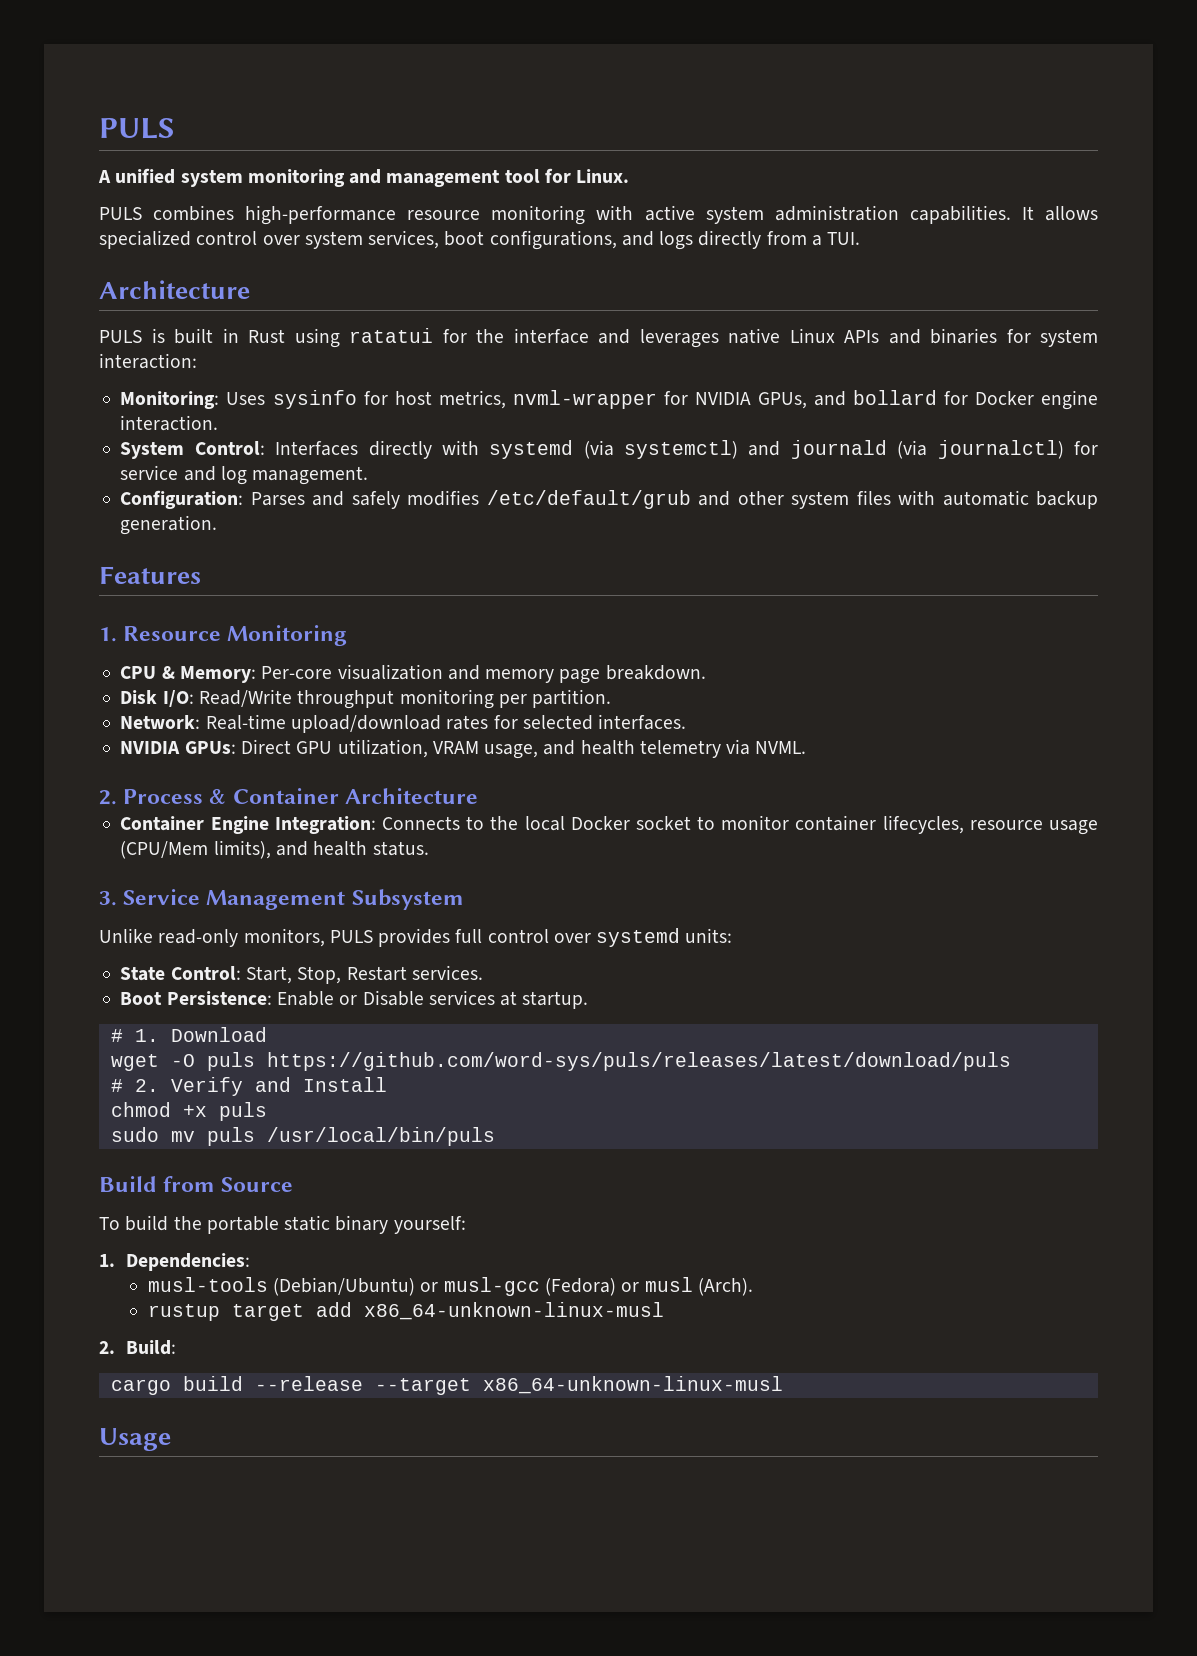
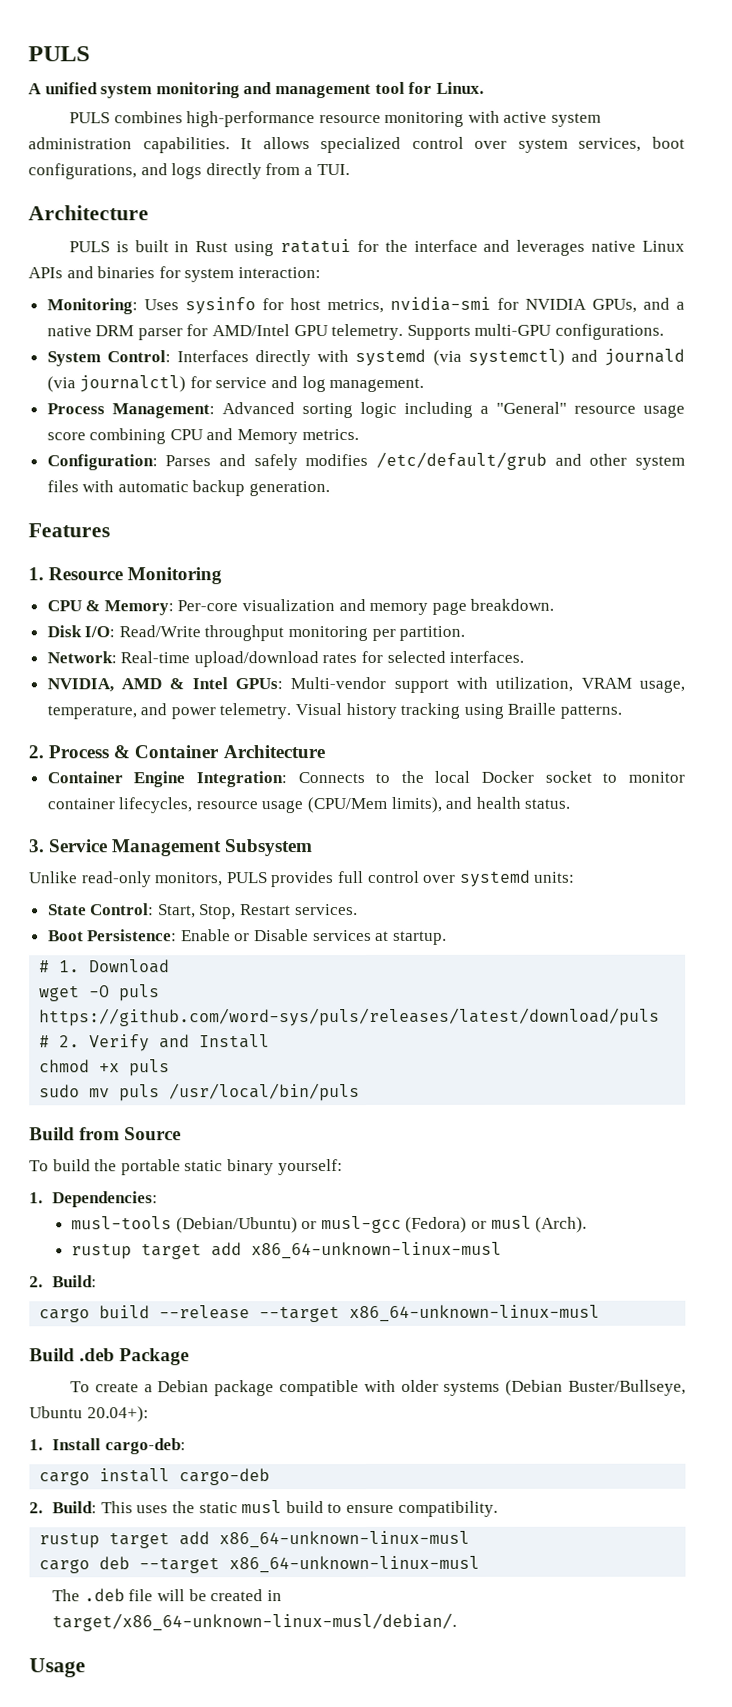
[512,390,657,409] nvml-wrapper -> [389,296,491,311] nvidia-smi
[852,390,1098,410] [120,415,219,431] bollard for Docker engine interaction. -> [675,301,685,310] [46,323,665,341] a native DRM parser for AMD/Intel GPU telemetry. Supports multi-GPU configurations.
(369, 475) none -> [46,401,685,419] [46,428,359,445] // Process Management: Advanced sorting logic including a "General" resource usage score combining CPU and Memory metrics.
[120,739,807,759] NVIDIA GPUs: Direct GPU utilization, VRAM usage, and health telemetry via NVML. -> [46,676,685,693] [46,702,623,720] NVIDIA, AMD & Intel GPUs: Multi-vendor support with utilization, VRAM usage, temperature, and power telemetry. Visual history tracking using Braille patterns.
(783, 1385) none -> [29,1348,190,1366] [69,1379,687,1397] [29,1406,149,1423] [29,1438,186,1455] [39,1468,271,1486] [29,1500,498,1517] [39,1530,471,1549] [39,1555,481,1574] [52,1588,282,1602] [52,1612,458,1632] // Build .deb Package // To create a Debian package compatible with older systems (Debian Buster/Bullseye, Ubuntu 20.04+): // 1. Install cargo-deb: // cargo install cargo-deb // 2. Build: This uses the static musl build to ensure compatibility. // rustup target add x86_64-unknown-linux-musl // cargo deb --target x86_64-unknown-linux-musl // The .deb file will be created in target/x86_64-unknown-linux-musl/debian/.

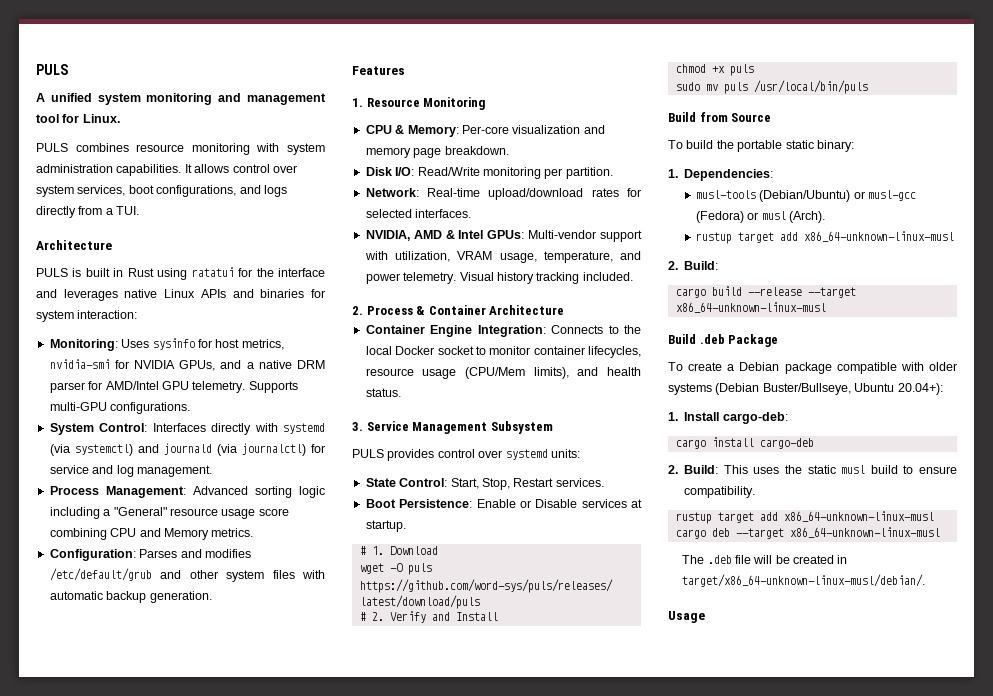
[186,111,316,128] high-performance -> (129, 147) none
[503,111,548,123] active -> (280, 147) none
[320,136,402,154] specialized -> (230, 168) none
[253,454,298,471] safely -> (202, 553) none
[204,625,285,642] throughput -> (480, 171) none
[463,702,623,719] using Braille patterns. -> [582,272,633,281] included.
[29,871,224,888] Unlike read-only monitors, -> (553, 427) none
[337,871,364,884] full -> (435, 455) none
[226,1159,343,1176] binary yourself: -> [816,140,854,152] binary:

